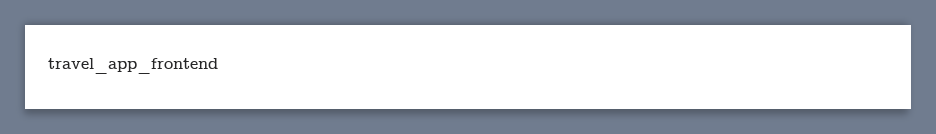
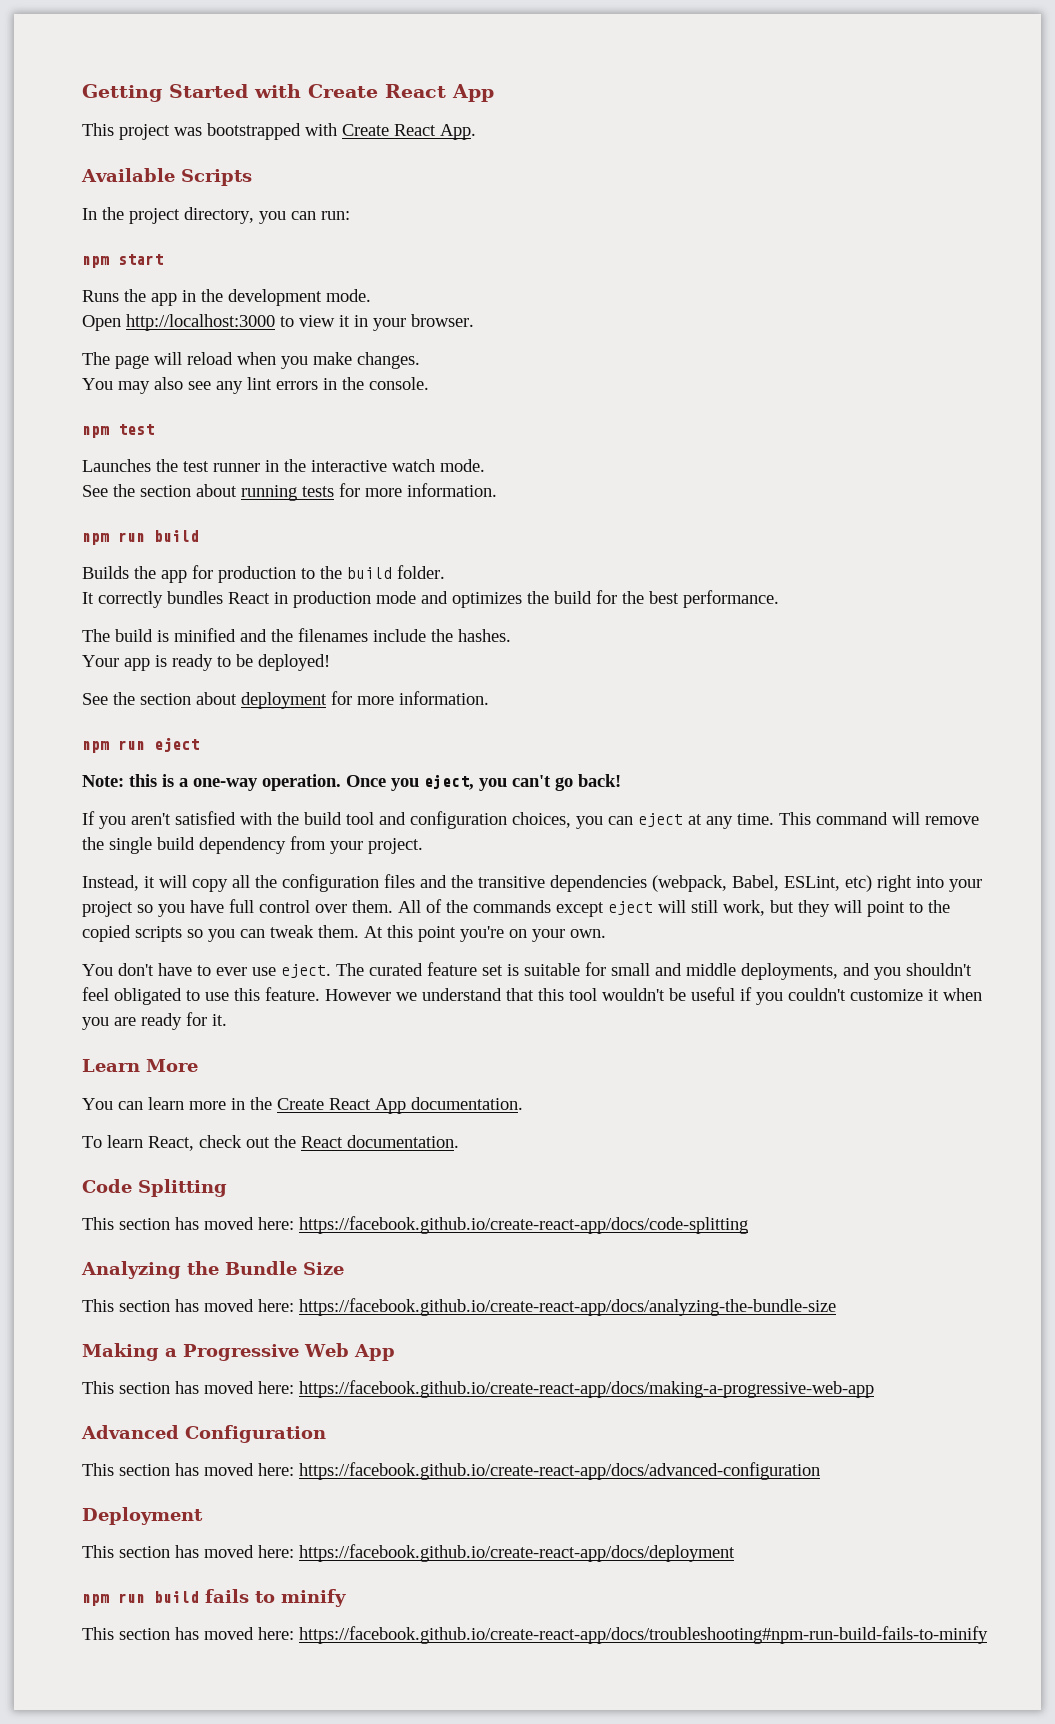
[48,58,218,74] travel_app_frontend -> [82,84,494,102] [82,123,476,140] [81,168,252,186] [82,207,350,224] [82,254,163,268] [82,289,371,306] [82,314,474,331] [82,352,420,369] [82,377,429,394] [82,424,154,438] [82,459,485,472] [82,483,497,501] [82,530,199,545] [82,565,445,583] [82,590,779,608] [82,628,511,642] [82,654,330,671] [82,691,489,709] [82,737,199,753] [82,774,621,791] [82,811,979,829] [82,836,423,854] [82,874,982,892] [82,899,950,917] [82,925,606,942] [82,962,972,980] [82,987,982,1005] [82,1012,227,1030] [82,1059,198,1072] [82,1097,523,1114] [82,1135,459,1151] [82,1179,227,1197] [82,1216,748,1234] [81,1261,344,1279] [82,1298,836,1316] [82,1343,395,1361] [82,1380,874,1398] [81,1425,326,1443] [82,1462,820,1480] [82,1507,203,1525] [82,1544,735,1562] [82,1589,346,1607] [82,1626,988,1644] Getting Started with Create React App // This project was bootstrapped with Create React App. // Available Scripts // In the project directory, you can run: // npm start // Runs the app in the development mode. // Open http://localhost:3000 to view it in your browser. // The page will reload when you make changes. // You may also see any lint errors in the console. // npm test // Launches the test runner in the interactive watch mode. // See the section about running tests for more information. // npm run build // Builds the app for production to the build folder. // It correctly bundles React in production mode and optimizes the build for the best performance. // The build is minified and the filenames include the hashes. // Your app is ready to be deployed! // See the section about deployment for more information. // npm run eject // Note: this is a one-way operation. Once you eject, you can't go back! // If you aren't satisfied with the build tool and configuration choices, you can eject at any time. This command will remove the single build dependency from your project. // Instead, it will copy all the configuration files and the transitive dependencies (webpack, Babel, ESLint, etc) right into your project so you have full control over them. All of the commands except eject will still work, but they will point to the copied scripts so you can tweak them. At this point you're on your own. // You don't have to ever use eject. The curated feature set is suitable for small and middle deployments, and you shouldn't feel obligated to use this feature. However we understand that this tool wouldn't be useful if you couldn't customize it when you are ready for it. // Learn More // You can learn more in the Create React App documentation. // To learn React, check out the React documentation. // Code Splitting // This section has moved here: https://facebook.github.io/create-react-app/docs/code-splitting // Analyzing the Bundle Size // This section has moved here: https://facebook.github.io/create-react-app/docs/analyzing-the-bundle-size // Making a Progressive Web App // This section has moved here: https://facebook.github.io/create-react-app/docs/making-a-progressive-web-app // Advanced Configuration // This section has moved here: https://facebook.github.io/create-react-app/docs/advanced-configuration // Deployment // This section has moved here: https://facebook.github.io/create-react-app/docs/deployment // npm run build fails to minify // This section has moved here: https://facebook.github.io/create-react-app/docs/troubleshooting#npm-run-build-fails-to-minify

